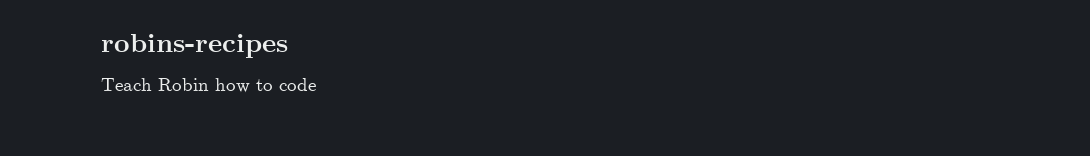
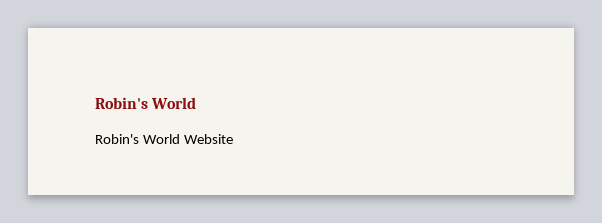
[101,34,288,58] [101,78,316,93] robins-recipes // Teach Robin how to code -> [95,97,197,109] [95,134,233,144] Robin's World // Robin's World Website

